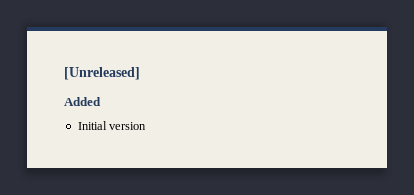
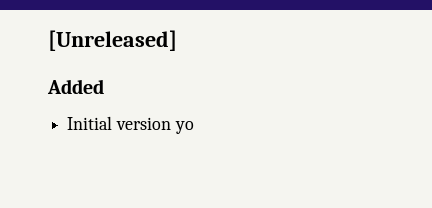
(147, 126) none -> [174,121,194,134] yo

